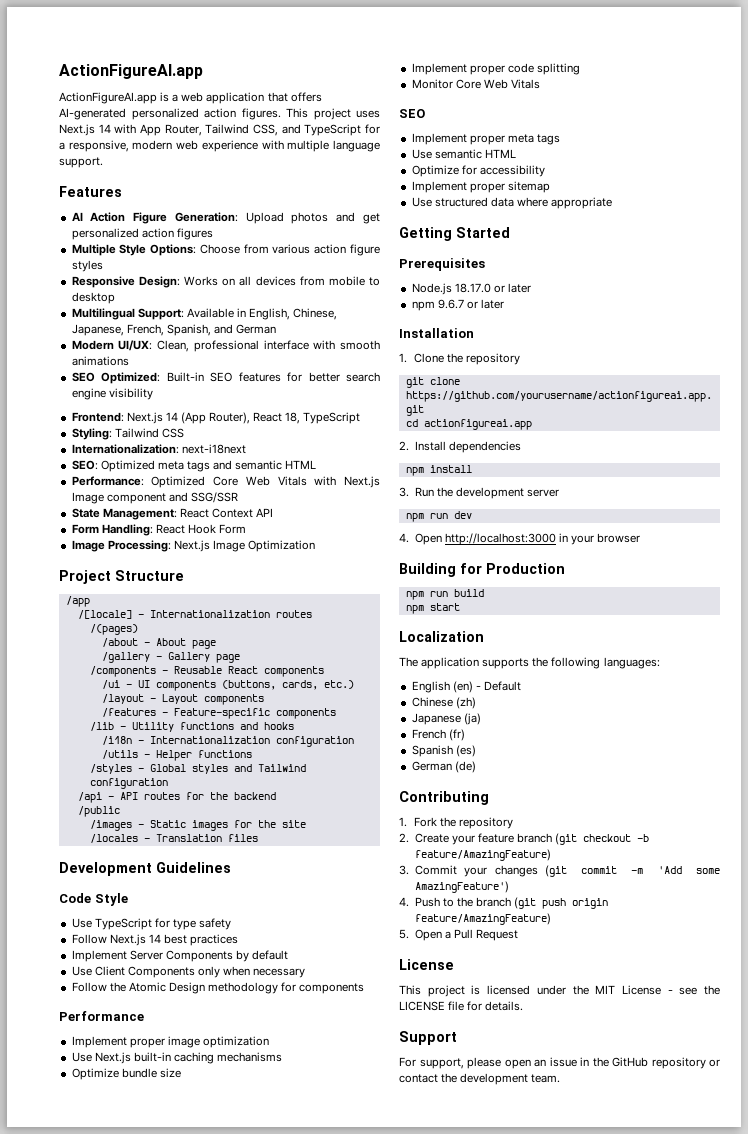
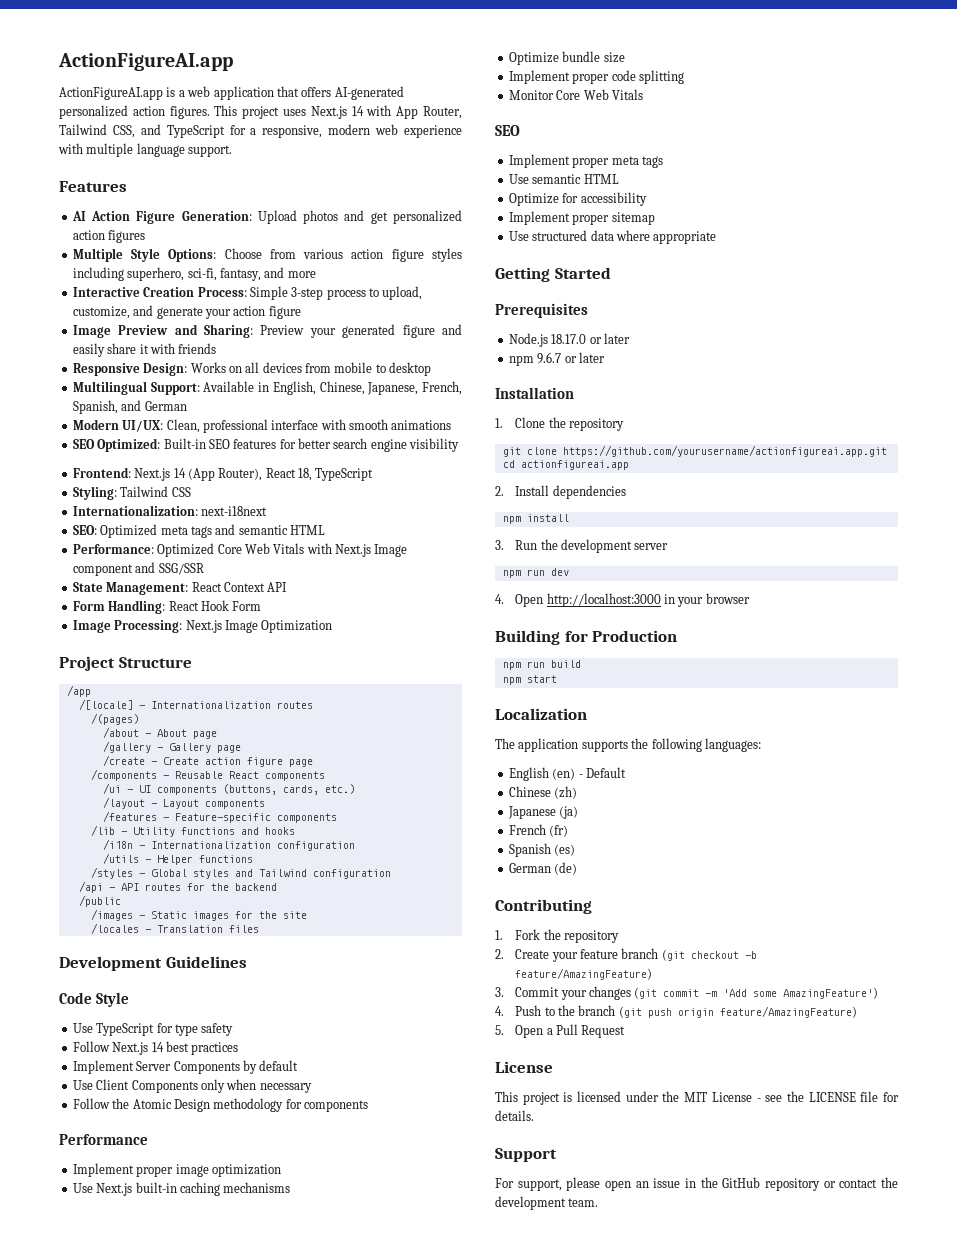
(103, 266) none -> [72,267,316,281] [72,286,423,300] [72,305,301,319] [72,324,462,338] [72,343,217,357] including superhero, sci-fi, fantasy, and more // Interactive Creation Process: Simple 3-step process to upload, customize, and generate your action figure // Image Preview and Sharing: Preview your generated figure and easily share it with friends
(240, 658) none -> [102,755,313,767] // /create - Create action figure page

